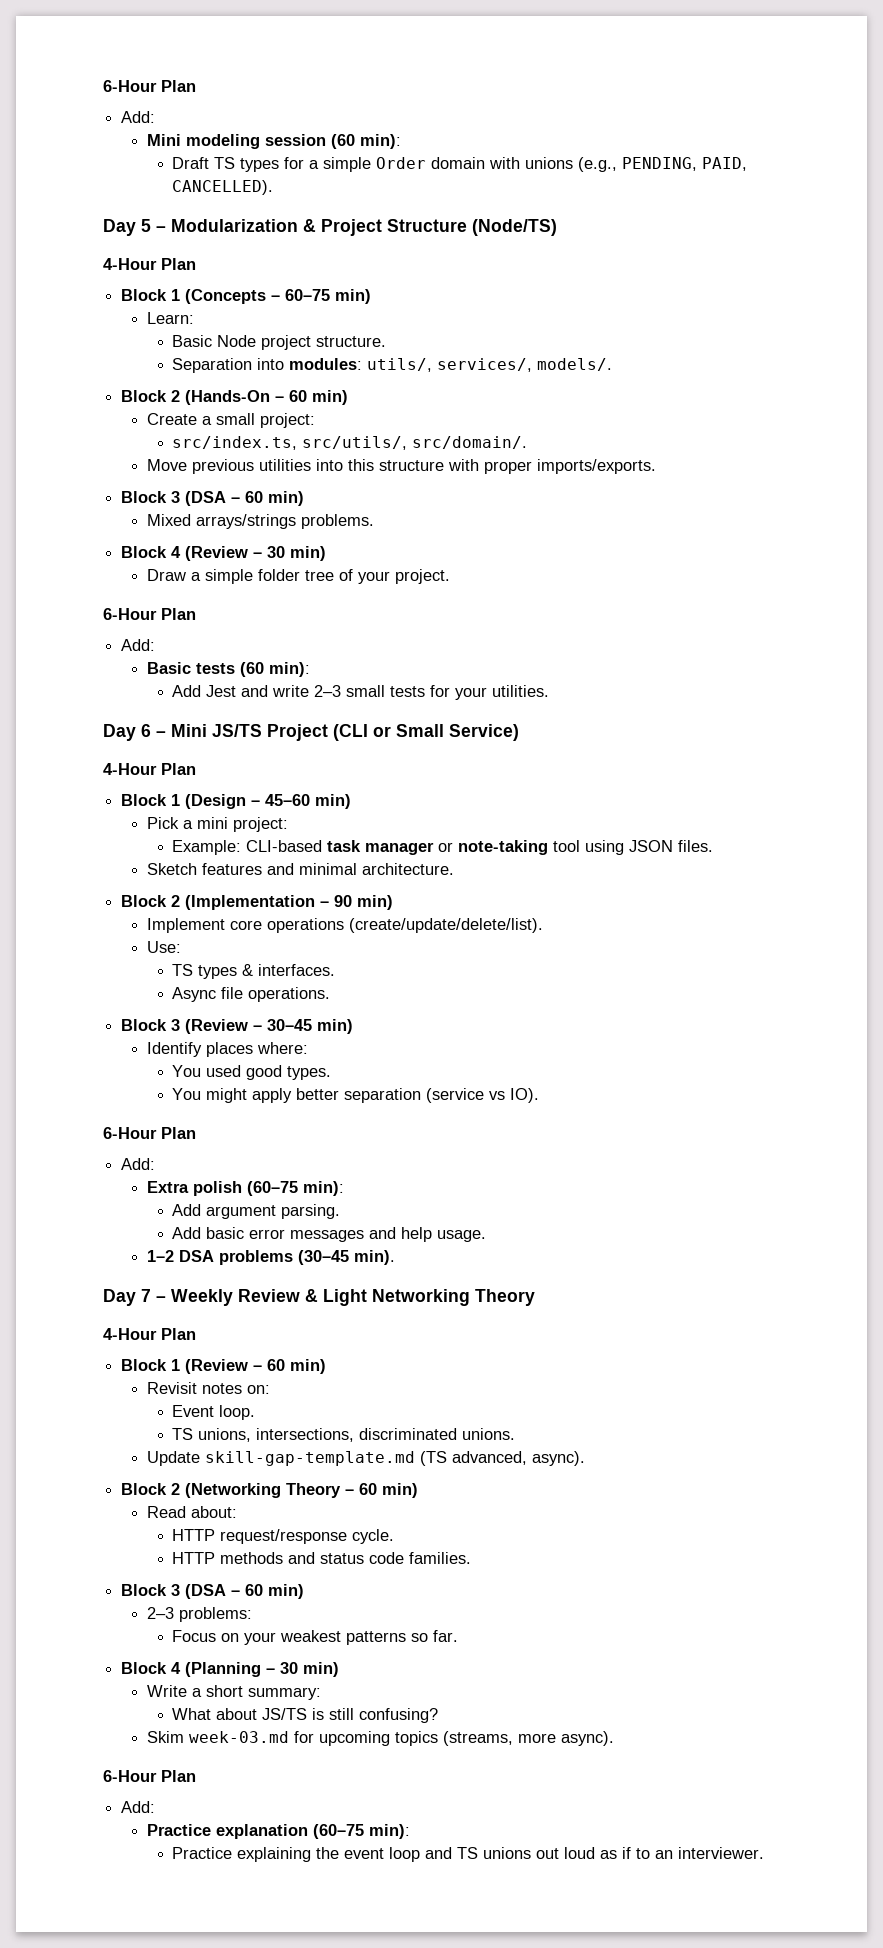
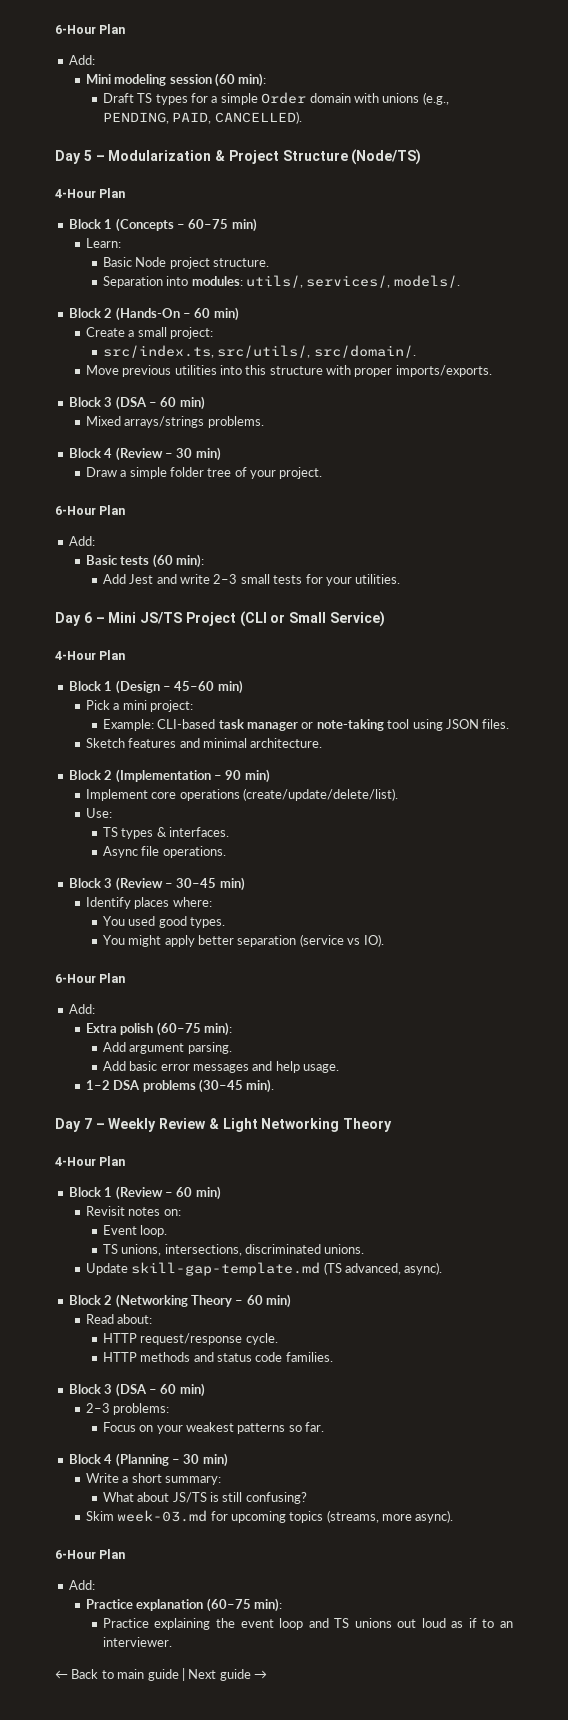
(765, 1853) none -> [55,1668,267,1681] // ← Back to main guide | Next guide →

